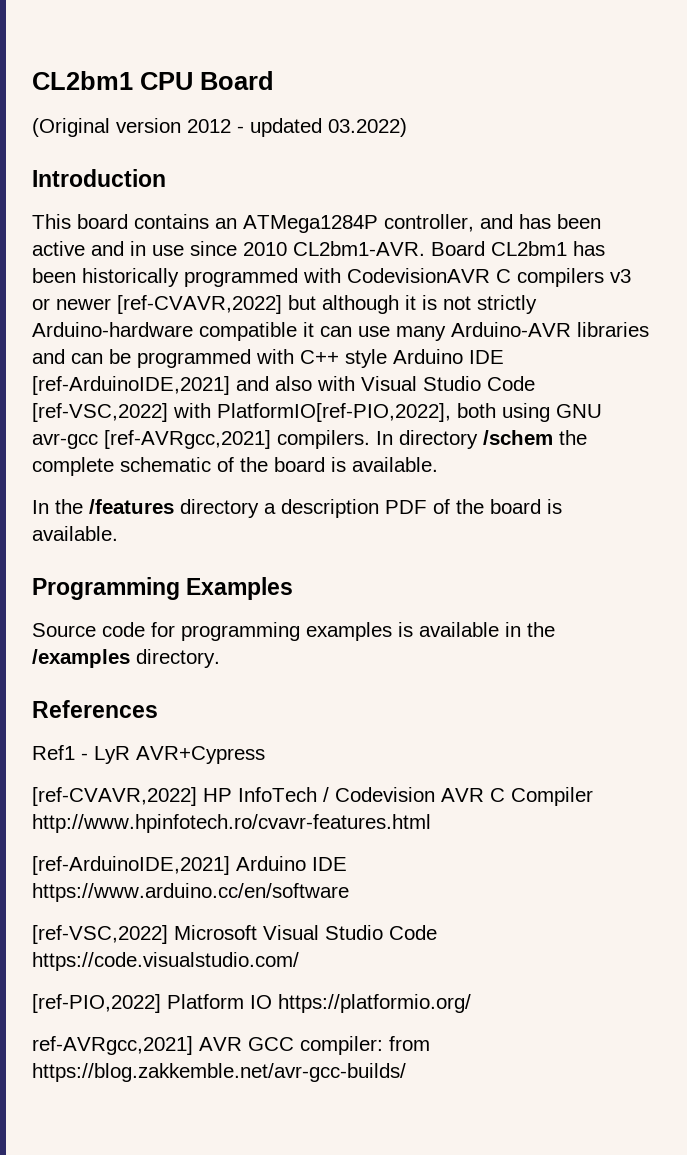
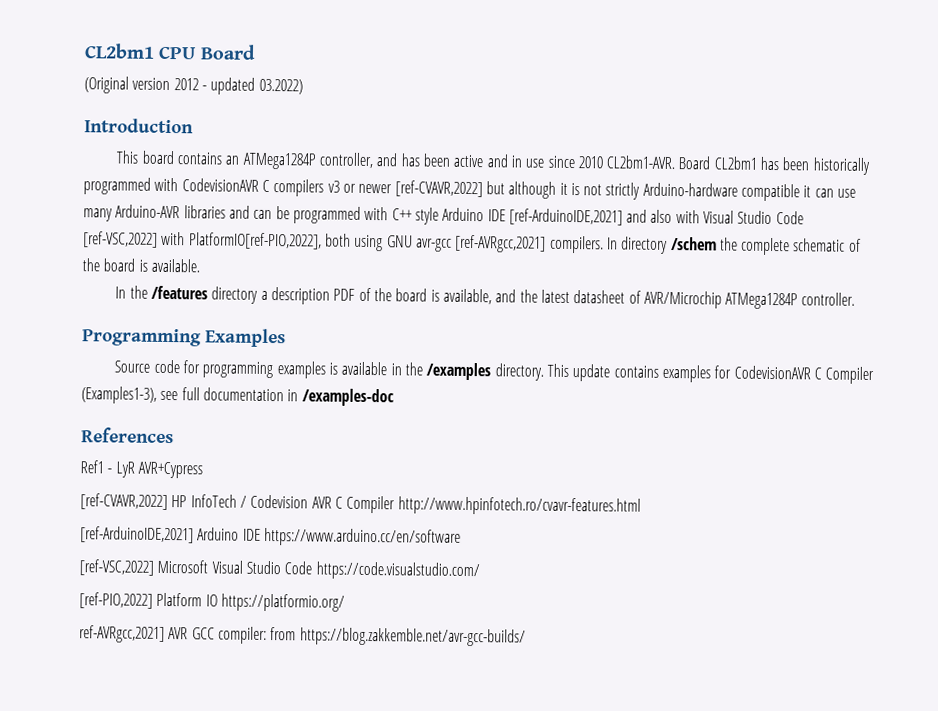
[32,526,118,541] available. -> [442,288,856,310] available, and the latest datasheet of AVR/Microchip ATMega1284P controller.
(220, 658) none -> [546,363,875,385] [81,386,394,407] This update contains examples for CodevisionAVR C Compiler (Examples1-3), see full documentation in /examples-doc

